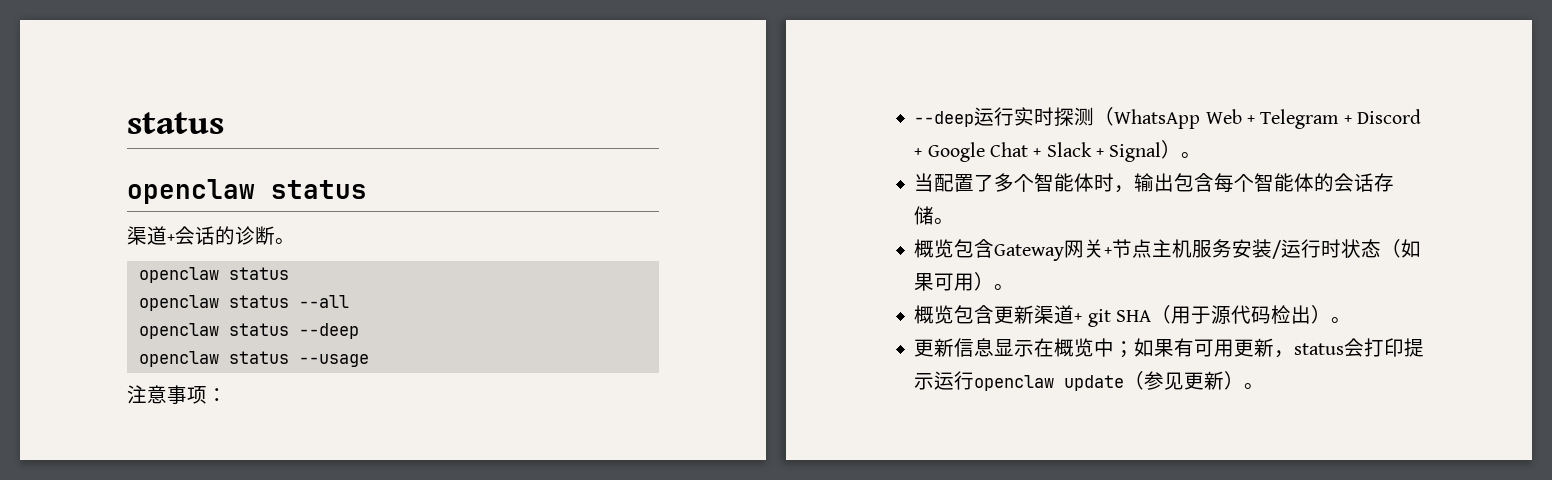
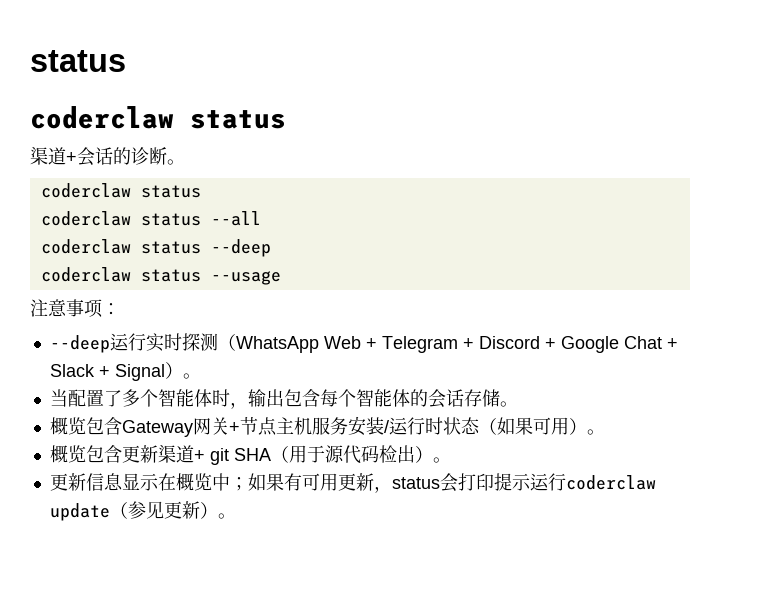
[127,112,224,134] [127,179,255,204] status // openclaw -> [30,50,126,72] [30,106,174,129] status // coderclaw
[138,267,289,283] [138,295,219,311] openclaw status // openclaw -> [40,183,201,198] [40,211,131,226] coderclaw status // coderclaw
[138,323,219,339] openclaw -> [40,239,131,254] coderclaw
[138,351,219,367] openclaw -> [40,267,131,282] coderclaw
[974,375,1055,391] openclaw -> [565,475,656,490] coderclaw

